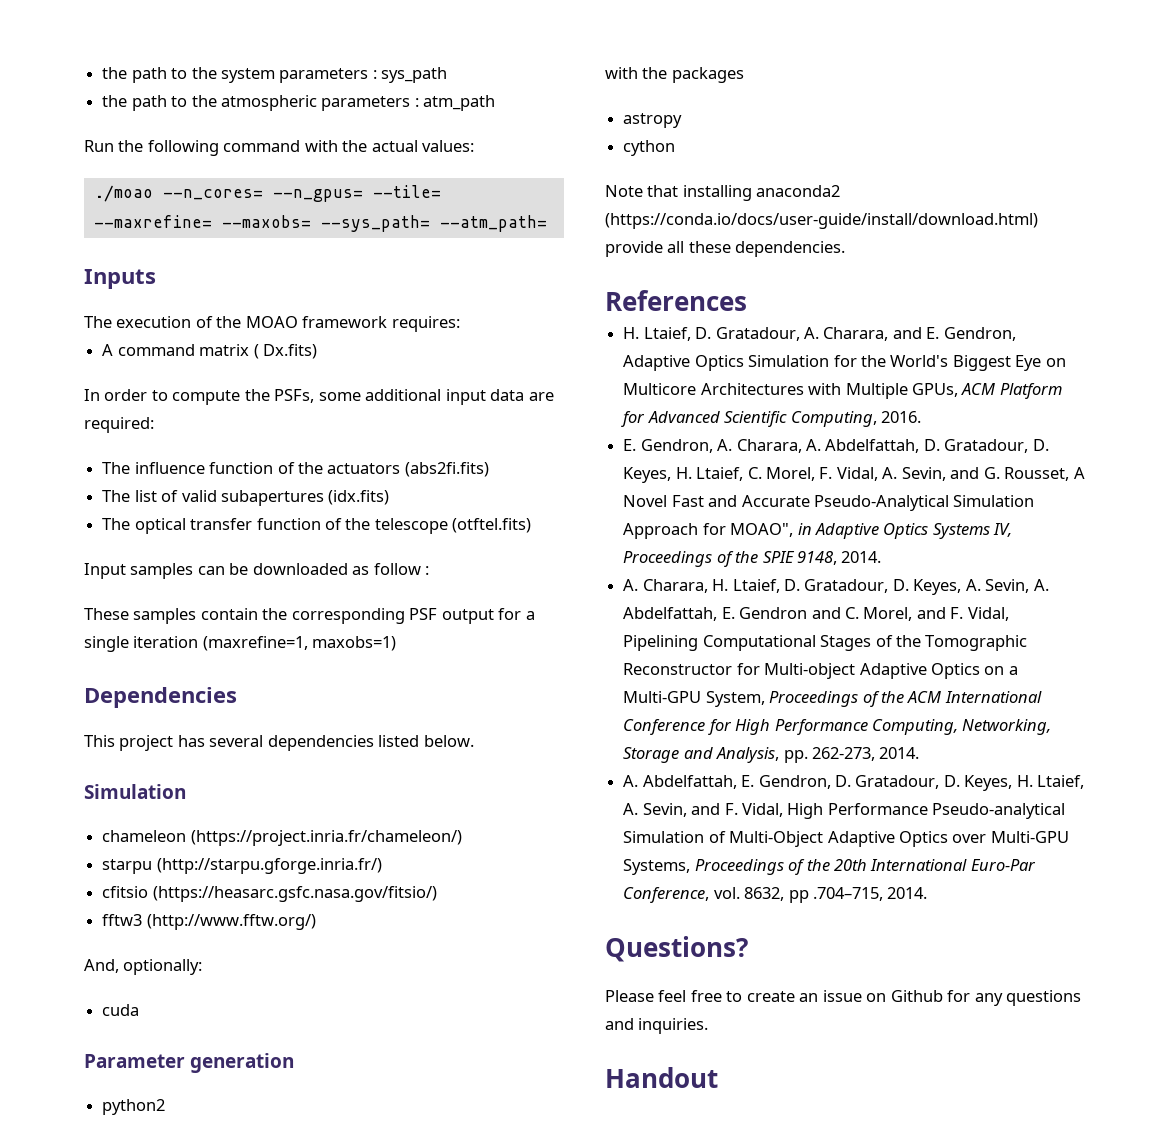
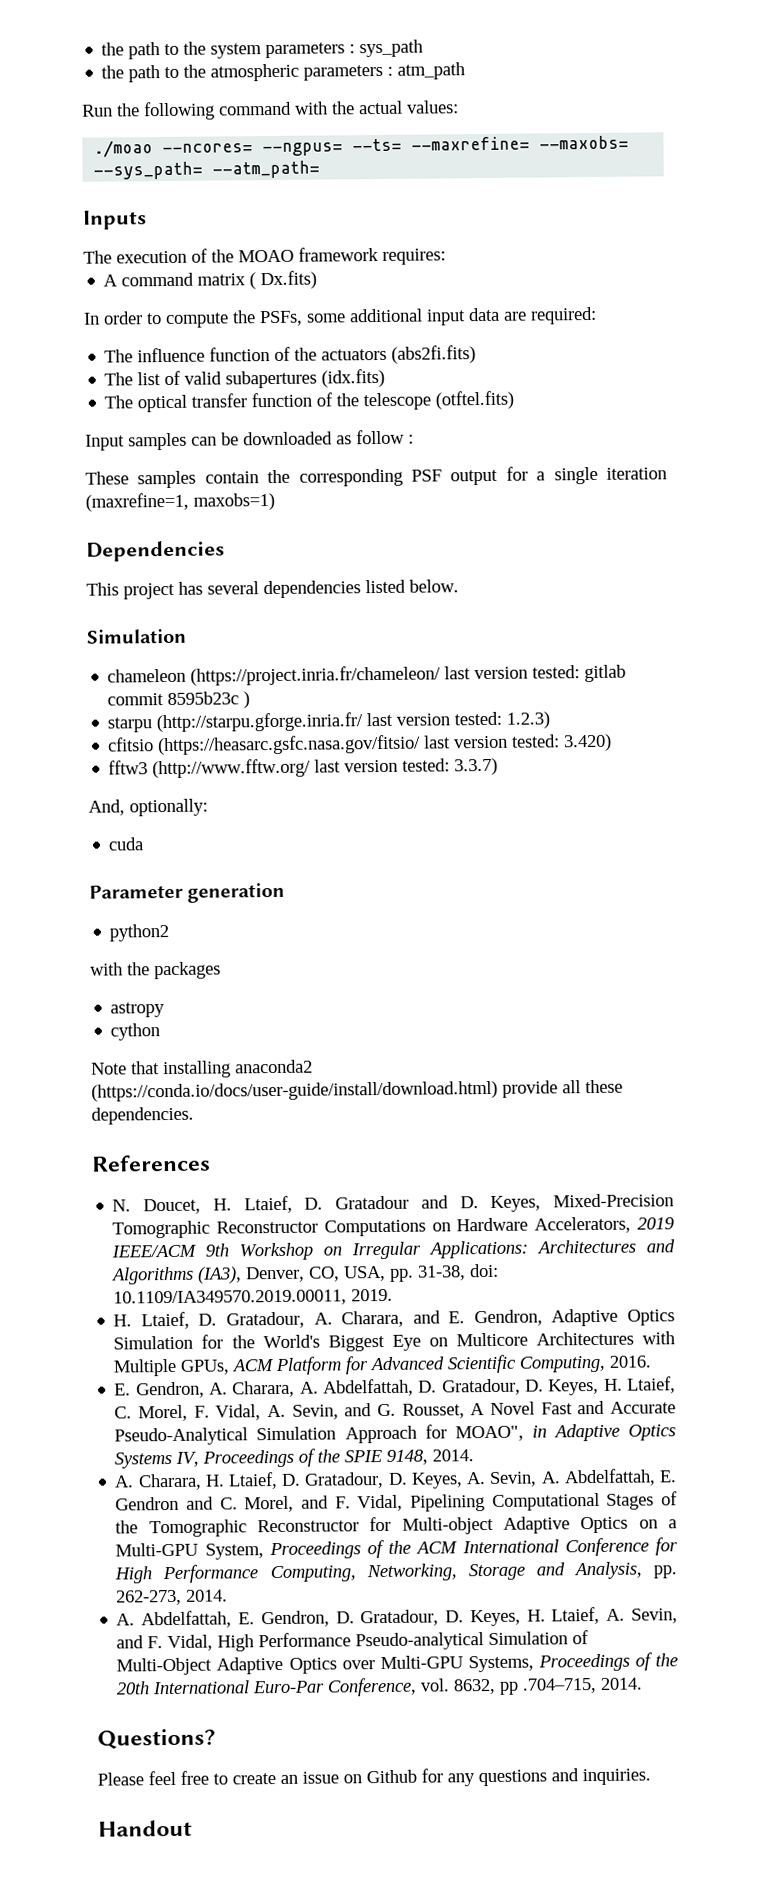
[162,185,441,202] --n_cores= --n_gpus= --tile= -> [162,138,403,157] --ncores= --ngpus= --ts=
[190,830,462,846] [102,858,382,874] [102,886,437,902] [102,914,316,930] (https://project.inria.fr/chameleon/) // starpu (http://starpu.gforge.inria.fr/) // cfitsio (https://heasarc.gsfc.nasa.gov/fitsio/) // fftw3 (http://www.fftw.org/) -> [190,664,627,686] [107,691,251,709] [107,711,551,733] [107,733,613,756] [108,757,499,779] (https://project.inria.fr/chameleon/ last version tested: gitlab commit 8595b23c ) // starpu (http://starpu.gforge.inria.fr/ last version tested: 1.2.3) // cfitsio (https://heasarc.gsfc.nasa.gov/fitsio/ last version tested: 3.420) // fftw3 (http://www.fftw.org/ last version tested: 3.3.7)
(747, 300) none -> [112,1193,674,1215] [112,1216,674,1239] [111,1239,675,1261] [110,1263,500,1285] [113,1288,394,1307] // N. Doucet, H. Ltaief, D. Gratadour and D. Keyes, Mixed-Precision Tomographic Reconstructor Computations on Hardware Accelerators, 2019 IEEE/ACM 9th Workshop on Irregular Applications: Architectures and Algorithms (IA3), Denver, CO, USA, pp. 31-38, doi: 10.1109/IA349570.2019.00011, 2019.

